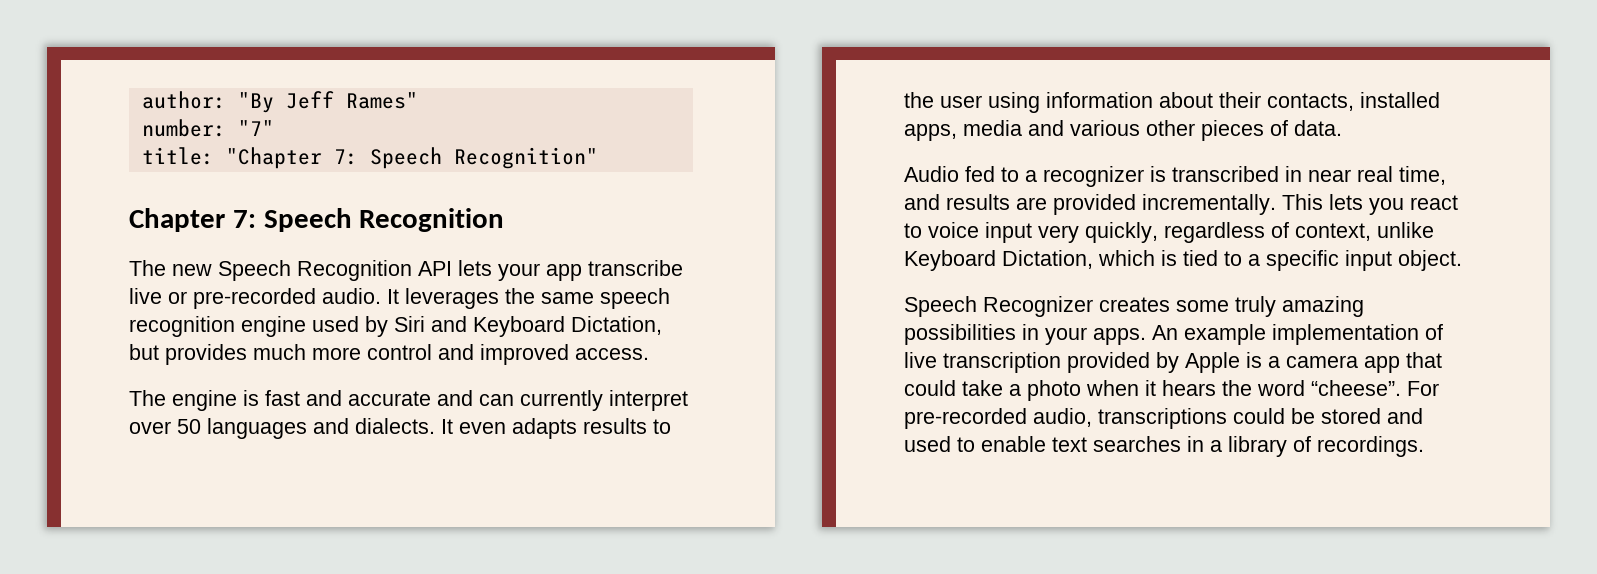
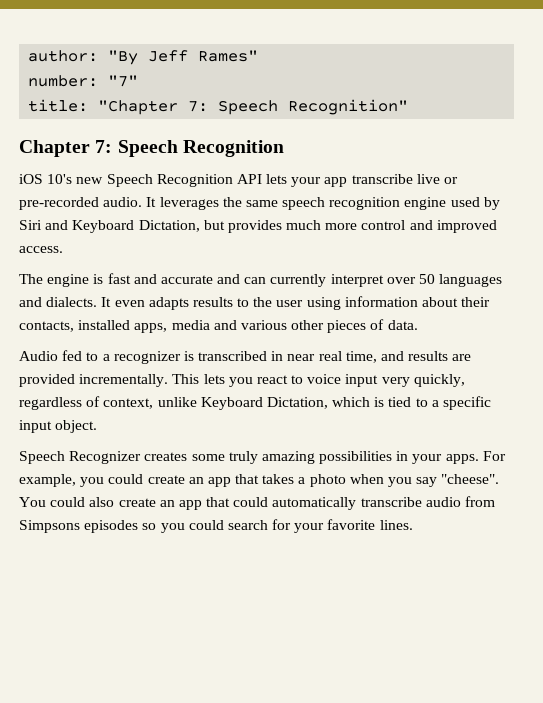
[129,260,166,276] The -> [19,174,73,184] iOS 10's
[1152,324,1443,345] [904,352,1442,373] [904,380,1439,401] [904,408,1423,429] [904,436,1424,457] An example implementation of live transcription provided by Apple is a camera app that could take a photo when it hears the word “cheese”. For pre-recorded audio, transcriptions could be stored and used to enable text searches in a library of recordings. -> [482,451,506,461] [19,474,500,487] [19,496,496,510] [19,519,413,533] For example, you could create an app that takes a photo when you say "cheese". You could also create an app that could automatically transcribe audio from Simpsons episodes so you could search for your favorite lines.

